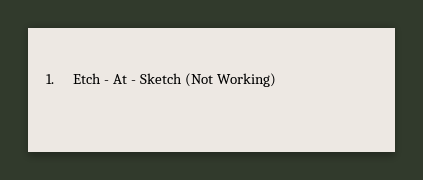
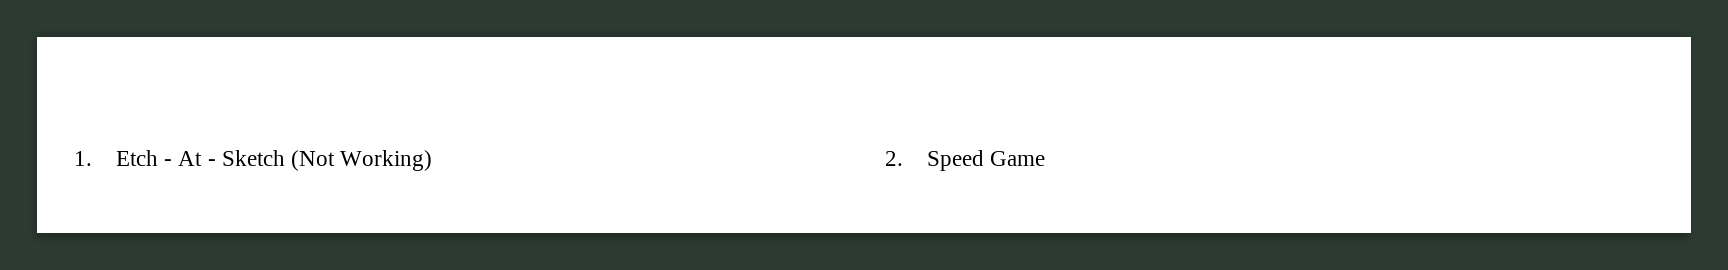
(276, 80) none -> [885,150,1046,171] // 2. Speed Game

